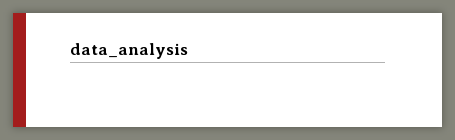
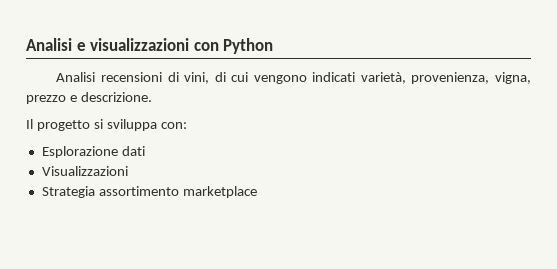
[70,43,188,59] data_analysis -> [26,38,274,54] [56,72,531,84] [26,92,152,104] [26,119,187,131] [41,146,145,158] [41,166,128,176] [41,186,257,198] Analisi e visualizzazioni con Python // Analisi recensioni di vini, di cui vengono indicati varietà, provenienza, vigna, prezzo e descrizione. // Il progetto si sviluppa con: // Esplorazione dati // Visualizzazioni // Strategia assortimento marketplace

